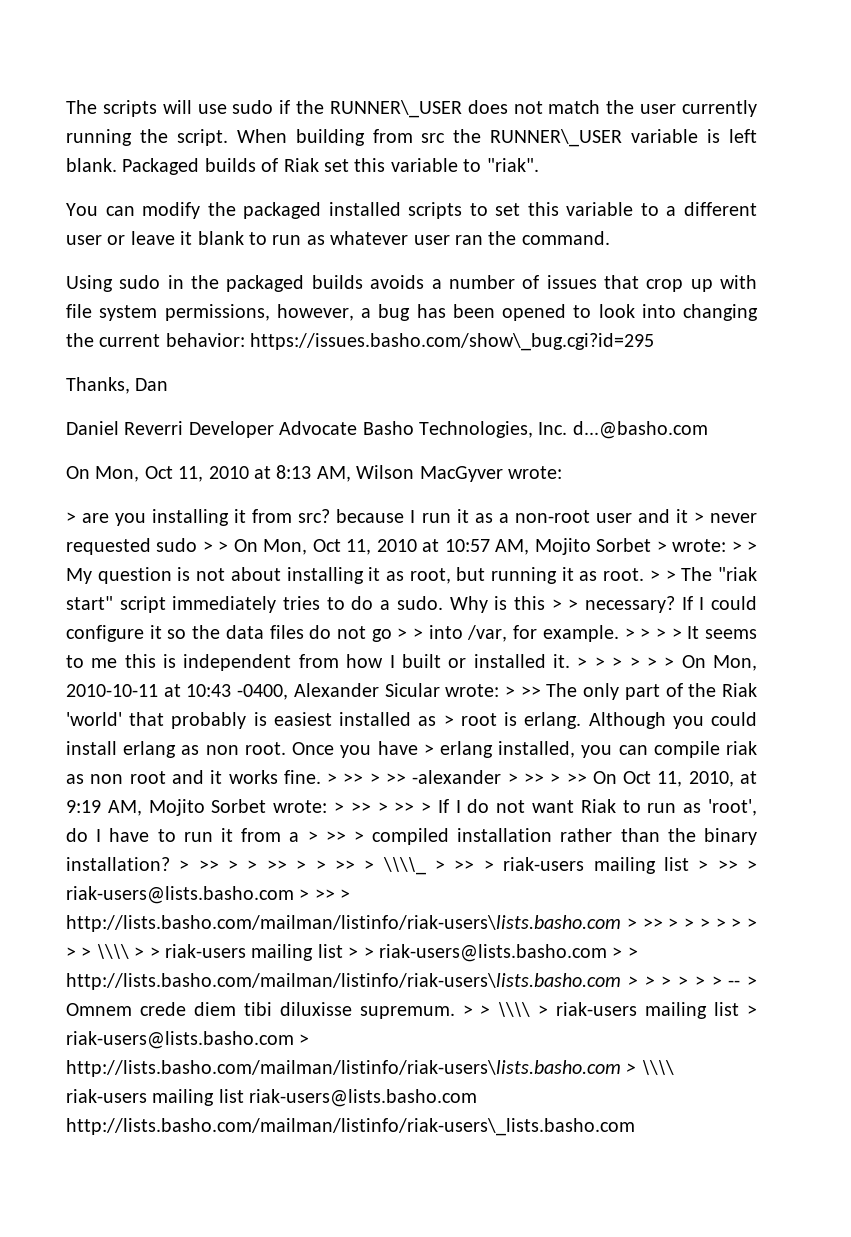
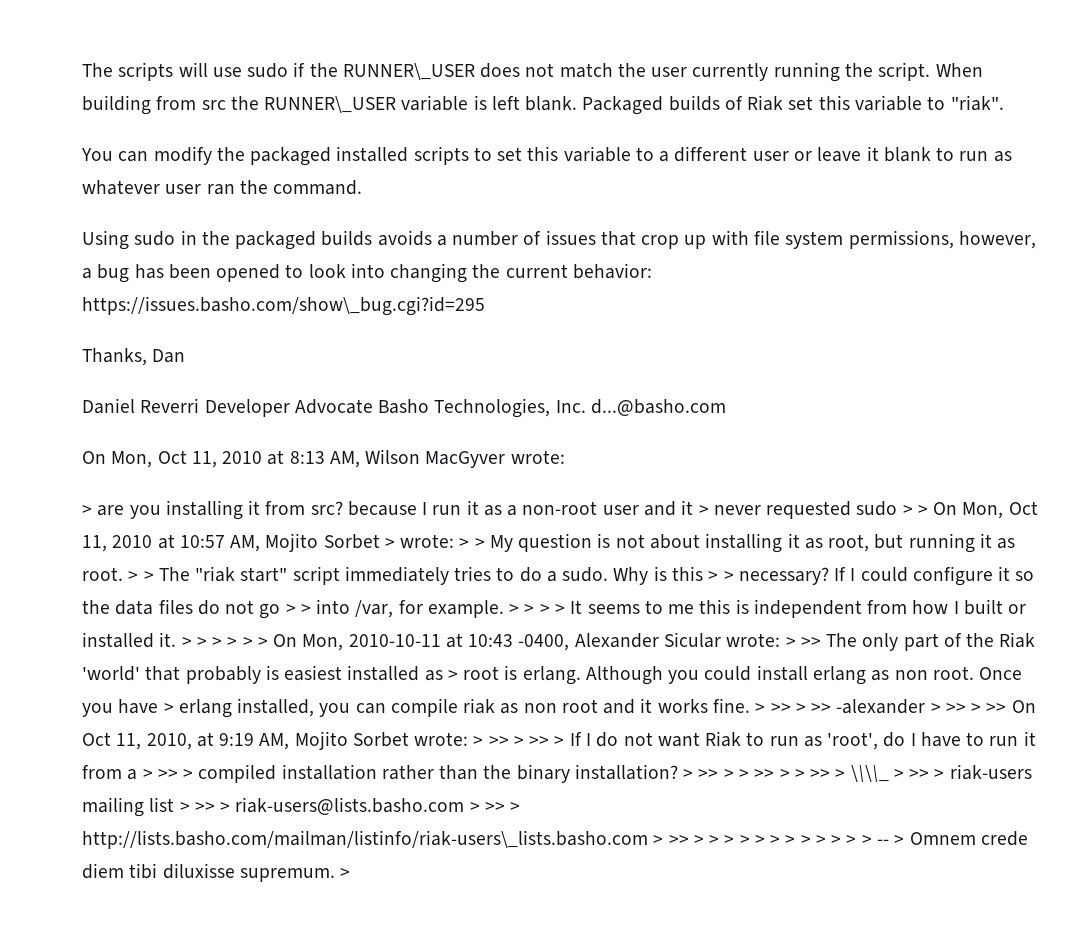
[66,915,621,932] http://lists.basho.com/mailman/listinfo/riak-users\lists.basho.com -> [82,830,648,849] http://lists.basho.com/mailman/listinfo/riak-users\_lists.basho.com
[96,944,638,962] [66,973,655,990] \\\\ > > riak-users mailing list > > riak-users@lists.basho.com > > http://lists.basho.com/mailman/listinfo/riak-users\lists.basho.com > > -> (811, 840) none
[480,1002,757,1019] [66,1031,310,1049] [66,1060,674,1077] [66,1089,478,1107] [66,1118,635,1136] > \\\\ > riak-users mailing list > riak-users@lists.basho.com > http://lists.basho.com/mailman/listinfo/riak-users\lists.basho.com > \\\\ riak-users mailing list riak-users@lists.basho.com http://lists.basho.com/mailman/listinfo/riak-users\_lists.basho.com -> (351, 873) none

